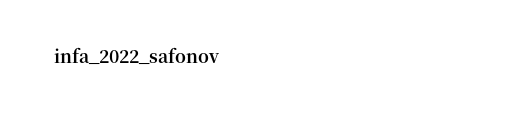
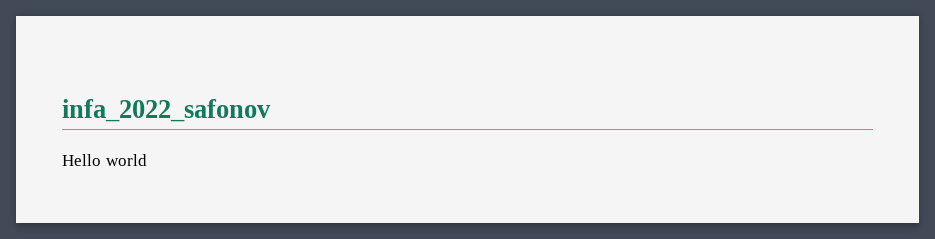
(219, 56) none -> [62,154,147,166] // Hello world

